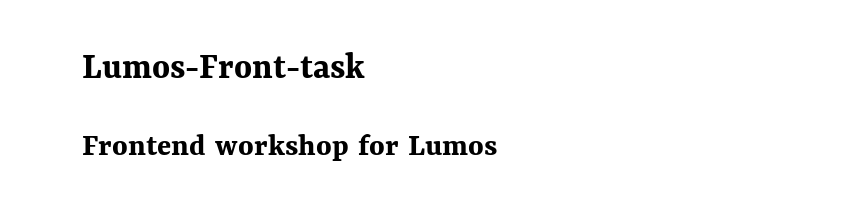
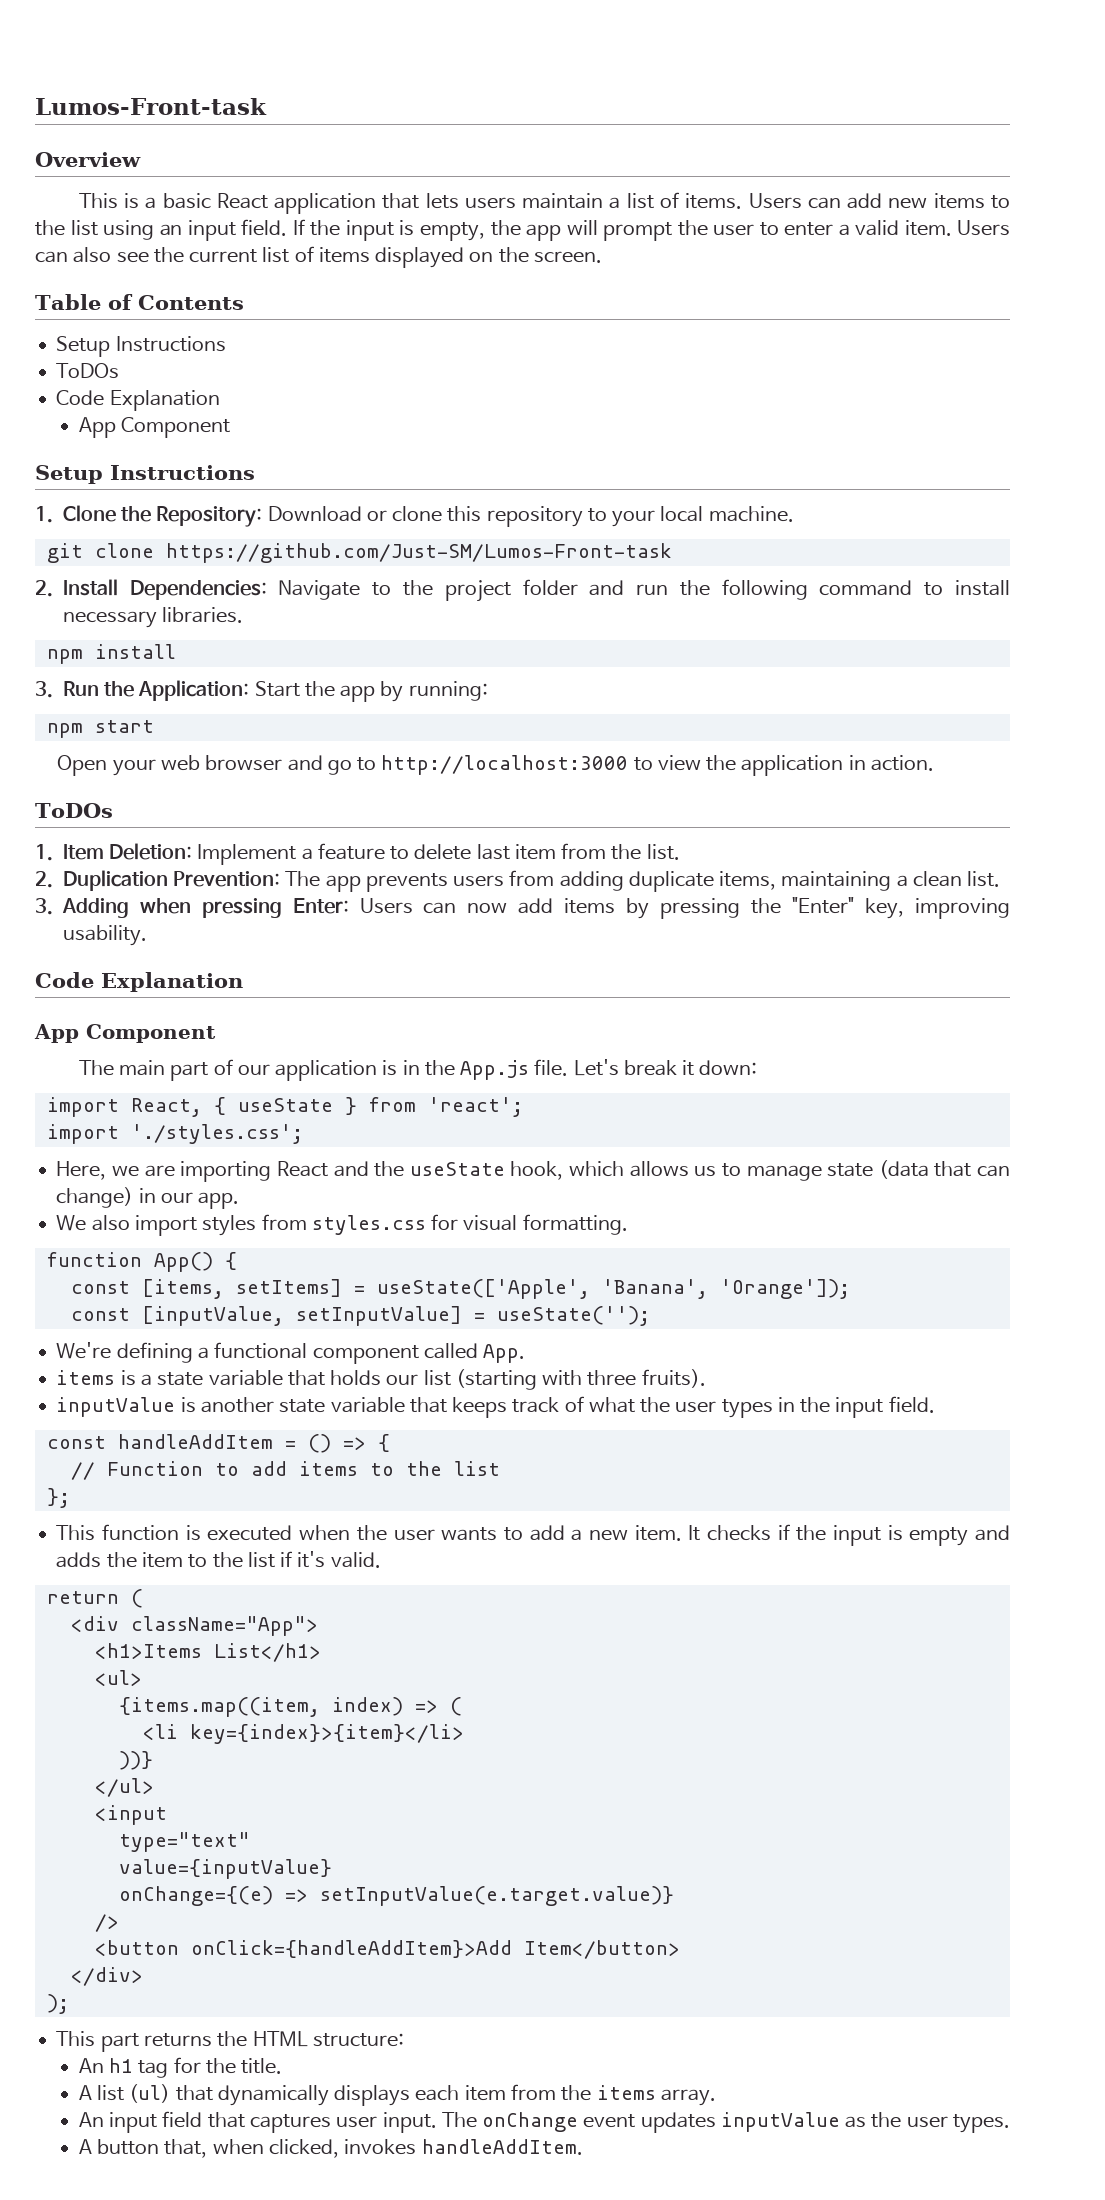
[82,134,497,161] Frontend workshop for Lumos -> [35,152,141,167] [78,192,1011,214] [35,219,1011,241] [35,246,602,268] [35,294,244,310] [56,336,226,357] [56,363,120,379] [56,390,220,411] [78,417,231,438] [35,465,255,484] [35,505,794,527] [46,543,672,563] [35,579,1010,602] [62,607,244,628] [46,644,176,664] [35,680,488,702] [46,720,154,738] [57,755,934,776] [35,803,113,818] [35,843,680,865] [35,870,1001,892] [35,897,1010,919] [62,925,147,946] [35,972,243,992] [34,1024,216,1043] [78,1059,758,1081] [46,1097,523,1117] [46,1124,303,1144] [56,1160,1011,1182] [56,1187,240,1209] [56,1214,628,1236] [46,1252,237,1272] [70,1279,850,1299] [70,1306,650,1326] [56,1342,526,1364] [56,1369,706,1390] [56,1396,935,1418] [46,1434,390,1453] [70,1461,500,1480] [46,1488,70,1508] [56,1524,1011,1546] [56,1551,381,1568] [46,1589,143,1608] [70,1616,318,1636] [94,1643,321,1662] [94,1670,142,1686] [118,1697,462,1717] [142,1724,464,1744] [118,1751,153,1770] [94,1778,154,1797] [94,1805,167,1825] [118,1832,250,1852] [118,1859,332,1879] [118,1886,674,1906] [94,1914,119,1932] [94,1940,680,1959] [70,1967,143,1986] [46,1994,69,2014] [56,2031,404,2052] [78,2057,283,2078] [78,2084,716,2106] [78,2111,1010,2133] [78,2139,583,2158] Overview // This is a basic React application that lets users maintain a list of items. Users can add new items to the list using an input field. If the input is empty, the app will prompt the user to enter a valid item. Users can also see the current list of items displayed on the screen. // Table of Contents // Setup Instructions // ToDOs // Code Explanation // App Component // Setup Instructions // 1. Clone the Repository: Download or clone this repository to your local machine. // git clone https://github.com/Just-SM/Lumos-Front-task // 2. Install Dependencies: Navigate to the project folder and run the following command to install necessary libraries. // npm install // 3. Run the Application: Start the app by running: // npm start // Open your web browser and go to http://localhost:3000 to view the application in action. // ToDOs // 1. Item Deletion: Implement a feature to delete last item from the list. // 2. Duplication Prevention: The app prevents users from adding duplicate items, maintaining a clean list. // 3. Adding when pressing Enter: Users can now add items by pressing the "Enter" key, improving usability. // Code Explanation // App Component // The main part of our application is in the App.js file. Let's break it down: // import React, { useState } from 'react'; // import './styles.css'; // Here, we are importing React and the useState hook, which allows us to manage state (data that can change) in our app. // We also import styles from styles.css for visual formatting. // function App() { // const [items, setItems] = useState(['Apple', 'Banana', 'Orange']); // const [inputValue, setInputValue] = useState(''); // We're defining a functional component called App. // items is a state variable that holds our list (starting with three fruits). // inputValue is another state variable that keeps track of what the user types in the input field. // const handleAddItem = () => { // // Function to add items to the list // }; // This function is executed when the user wants to add a new item. It checks if the input is empty and adds the item to the list if it's valid. // return ( // <div className="App"> // <h1>Items List</h1> // <ul> // {items.map((item, index) => ( // <li key={index}>{item}</li> // ))} // </ul> // <input // type="text" // value={inputValue} // onChange={(e) => setInputValue(e.target.value)} // /> // <button onClick={handleAddItem}>Add Item</button> // </div> // ); // This part returns the HTML structure: // An h1 tag for the title. // A list (ul) that dynamically displays each item from the items array. // An input field that captures user input. The onChange event updates inputValue as the user types. // A button that, when clicked, invokes handleAddItem.

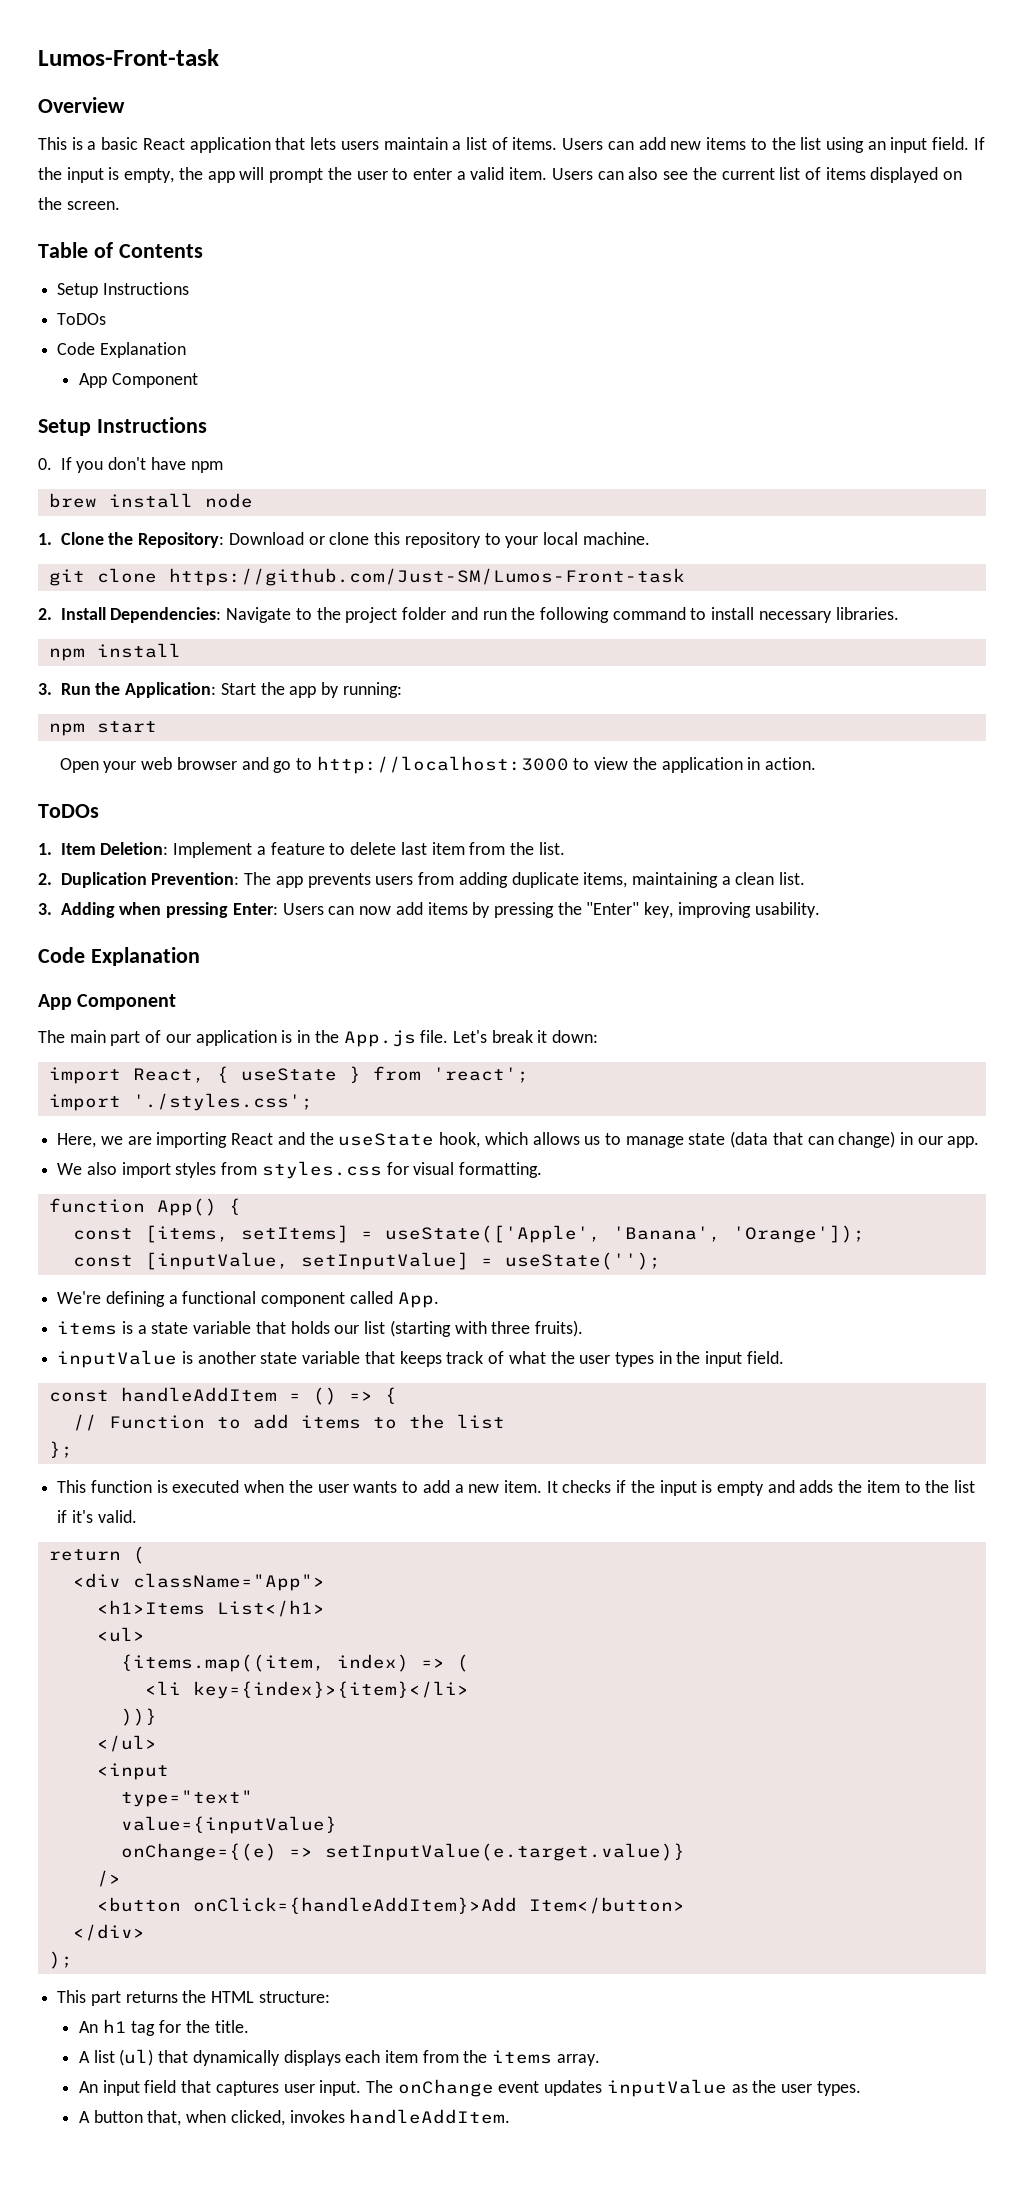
(255, 472) none -> [38,457,223,473] [48,493,253,508] // 0. If you don't have npm // brew install node

